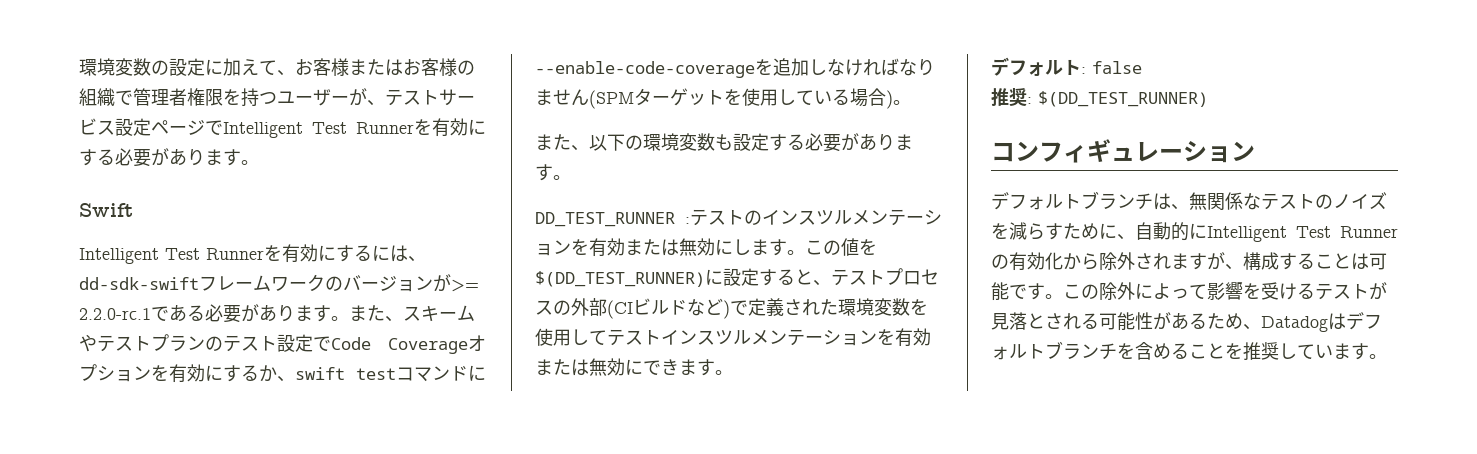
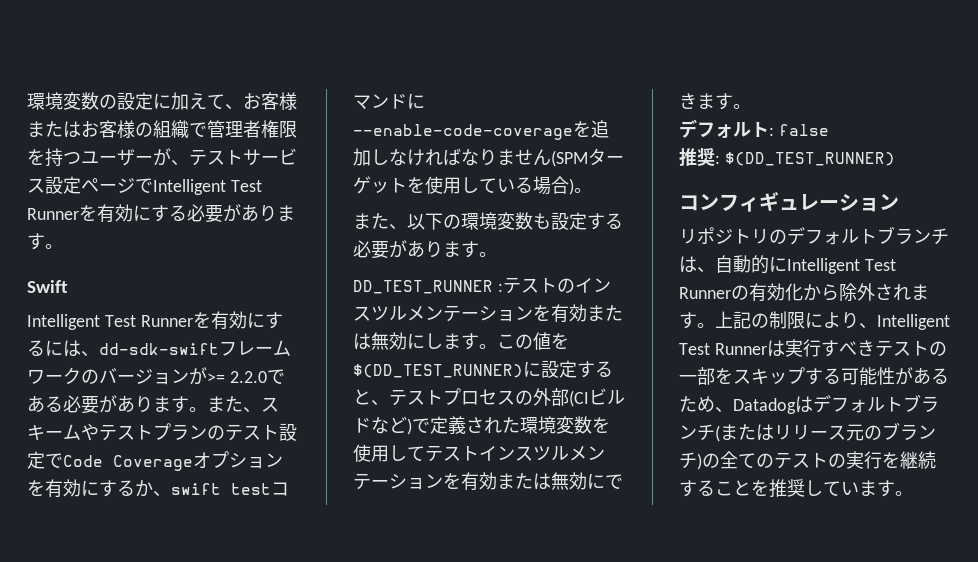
[79,308,151,320] 2.2.0-rc.1 -> [229,371,267,383] 2.2.0
(1255, 151) none -> [679,227,787,244] リポジトリの
[1189,192,1387,210] [991,222,1135,240] 無関係なテストのノイズを減らすために、 -> (715, 270) none
[1207,252,1387,270] [991,282,1387,301] [991,312,1081,330] が、構成することは可能です。この除外によって影響を受けるテストが見落とされ -> [697,311,950,330] [679,339,947,357] [679,367,823,385] 。上記の制限により、Intelligent Test Runnerは実行すべきテストの一部をスキップす
[1117,342,1171,360] を含め -> [715,422,936,442] [679,451,936,470] [679,480,697,497] (またはリリース元のブランチ)の全てのテストの実行を継続す

